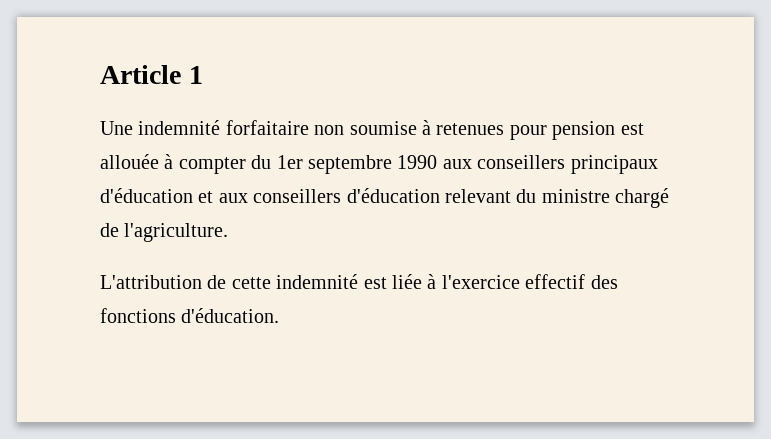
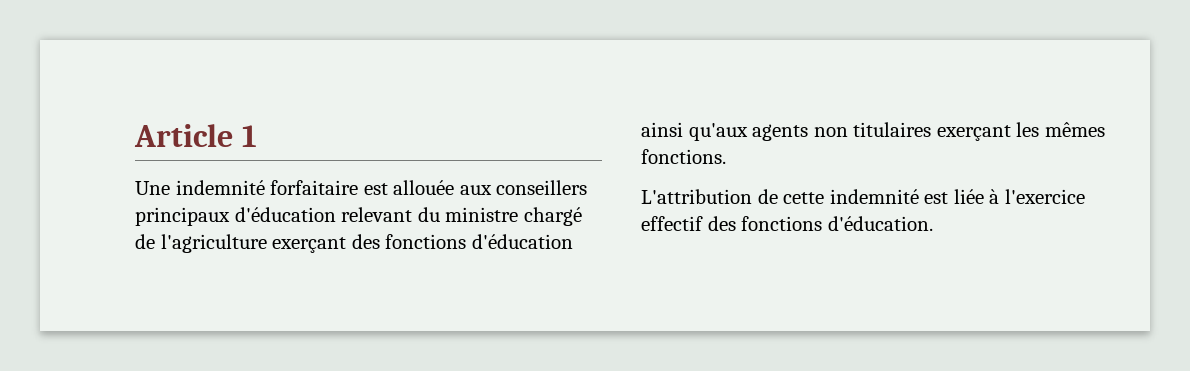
[314,120,644,140] [100,154,658,174] [100,188,342,203] non soumise à retenues pour pension est allouée à compter du 1er septembre 1990 aux conseillers principaux d'éducation et aux conseillers -> [363,180,588,195] [135,207,230,226] est allouée aux conseillers principaux
[124,223,229,242] l'agriculture. -> [160,234,573,253] [641,122,1105,141] [641,149,726,164] l'agriculture exerçant des fonctions d'éducation ainsi qu'aux agents non titulaires exerçant les mêmes fonctions.

